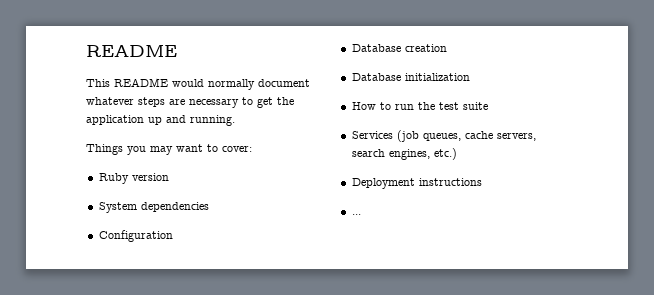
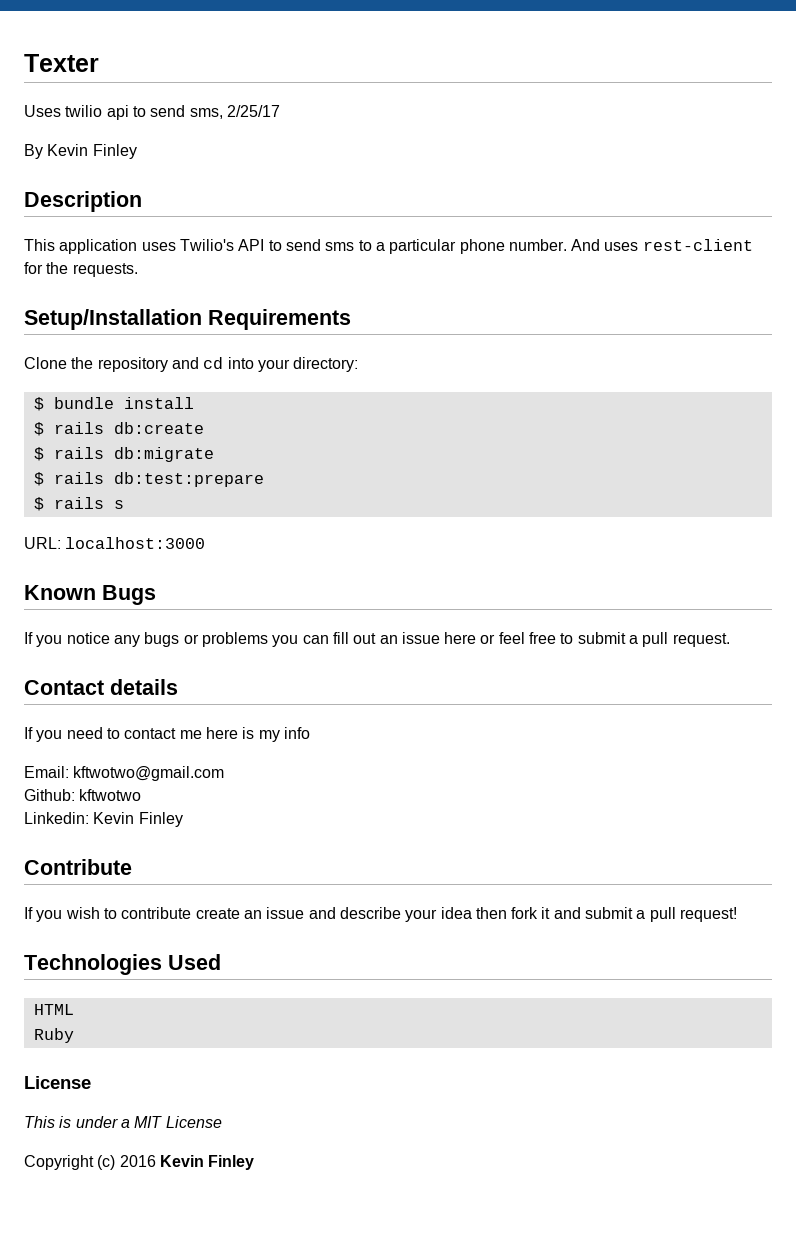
[86,45,177,57] [86,78,310,90] [86,97,294,108] [86,115,235,126] [86,144,252,155] [98,173,169,184] [98,202,209,213] [98,230,173,242] [351,44,447,52] [351,73,470,81] [351,102,488,110] [351,130,536,142] [351,148,457,160] [351,178,482,189] [351,214,361,215] README // This README would normally document whatever steps are necessary to get the application up and running. // Things you may want to cover: // Ruby version // System dependencies // Configuration // Database creation // Database initialization // How to run the test suite // Services (job queues, cache servers, search engines, etc.) // Deployment instructions // ... -> [24,54,99,72] [24,105,280,120] [24,144,137,159] [24,191,142,212] [24,239,753,254] [24,262,138,277] [24,309,351,330] [24,357,359,372] [33,397,194,411] [33,422,204,436] [33,447,214,462] [33,472,264,487] [33,497,124,511] [24,537,206,549] [24,585,156,605] [24,632,730,647] [24,679,178,695] [24,727,310,742] [24,766,225,781] [24,789,142,801] [24,812,183,827] [24,859,132,875] [24,907,738,922] [24,954,221,975] [33,1004,74,1015] [33,1028,74,1043] [24,1076,91,1089] [24,1116,222,1128] [24,1155,255,1170] Texter // Uses twilio api to send sms, 2/25/17 // By Kevin Finley // Description // This application uses Twilio's API to send sms to a particular phone number. And uses rest-client for the requests. // Setup/Installation Requirements // Clone the repository and cd into your directory: // $ bundle install // $ rails db:create // $ rails db:migrate // $ rails db:test:prepare // $ rails s // URL: localhost:3000 // Known Bugs // If you notice any bugs or problems you can fill out an issue here or feel free to submit a pull request. // Contact details // If you need to contact me here is my info // Email: kftwotwo@gmail.com // Github: kftwotwo // Linkedin: Kevin Finley // Contribute // If you wish to contribute create an issue and describe your idea then fork it and submit a pull request! // Technologies Used // HTML // Ruby // License // This is under a MIT License // Copyright (c) 2016 Kevin Finley

